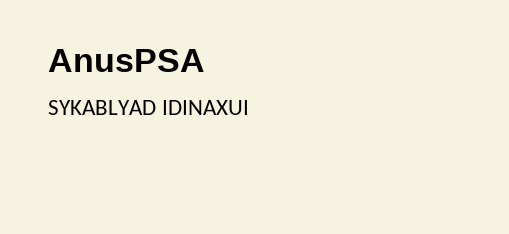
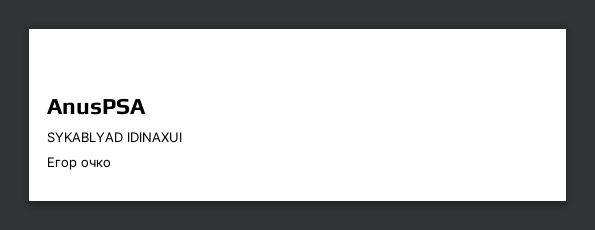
(250, 107) none -> [47,157,111,170] // Егор очко

